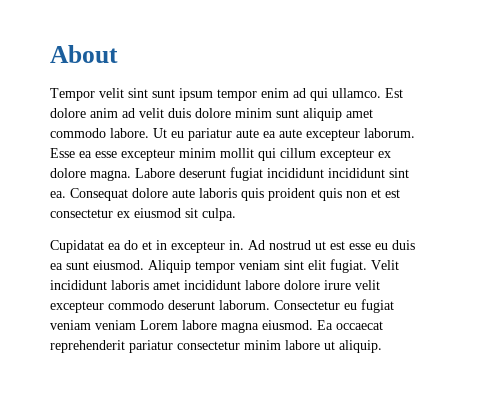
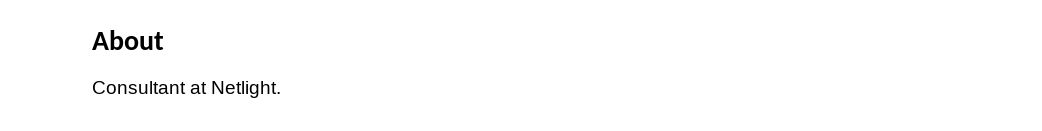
[50,88,403,101] [50,108,373,121] [50,128,415,141] [50,148,391,161] [50,167,409,181] [50,188,400,201] [50,208,236,221] [50,240,415,253] [50,259,399,273] [50,280,380,290] [50,299,394,313] [50,320,383,333] [50,340,382,353] Tempor velit sint sunt ipsum tempor enim ad qui ullamco. Est dolore anim ad velit duis dolore minim sunt aliquip amet commodo labore. Ut eu pariatur aute ea aute excepteur laborum. Esse ea esse excepteur minim mollit qui cillum excepteur ex dolore magna. Labore deserunt fugiat incididunt incididunt sint ea. Consequat dolore aute laboris quis proident quis non et est consectetur ex eiusmod sit culpa. // Cupidatat ea do et in excepteur in. Ad nostrud ut est esse eu duis ea sunt eiusmod. Aliquip tempor veniam sint elit fugiat. Velit incididunt laboris amet incididunt labore dolore irure velit excepteur commodo deserunt laborum. Consectetur eu fugiat veniam veniam Lorem labore magna eiusmod. Ea occaecat reprehenderit pariatur consectetur minim labore ut aliquip. -> [92,81,282,98] Consultant at Netlight.

